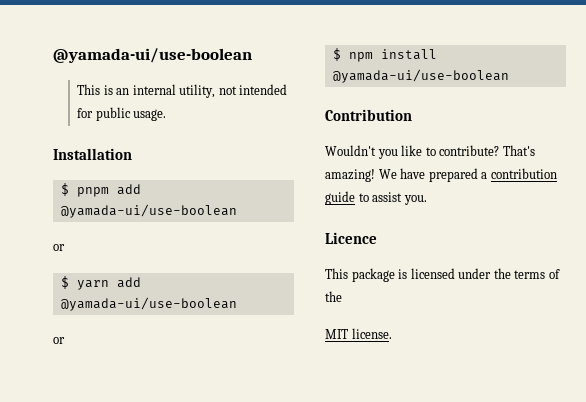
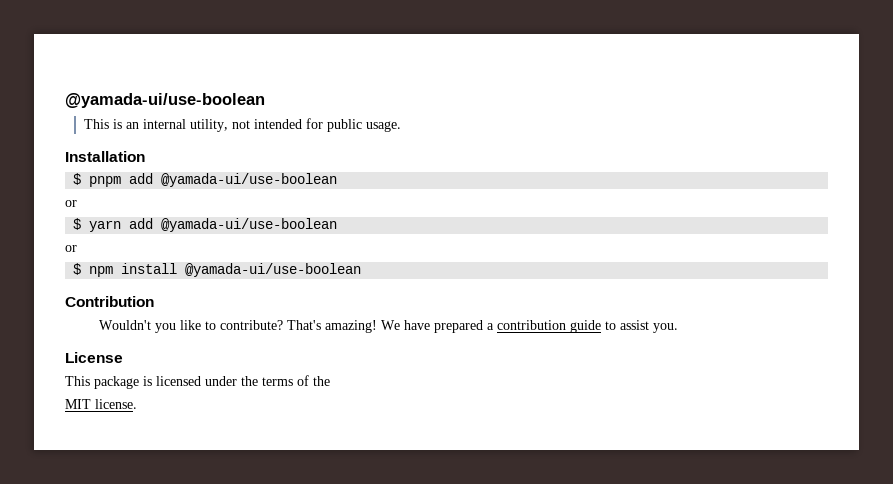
[325,232,377,244] Licence -> [65,352,123,363] License

